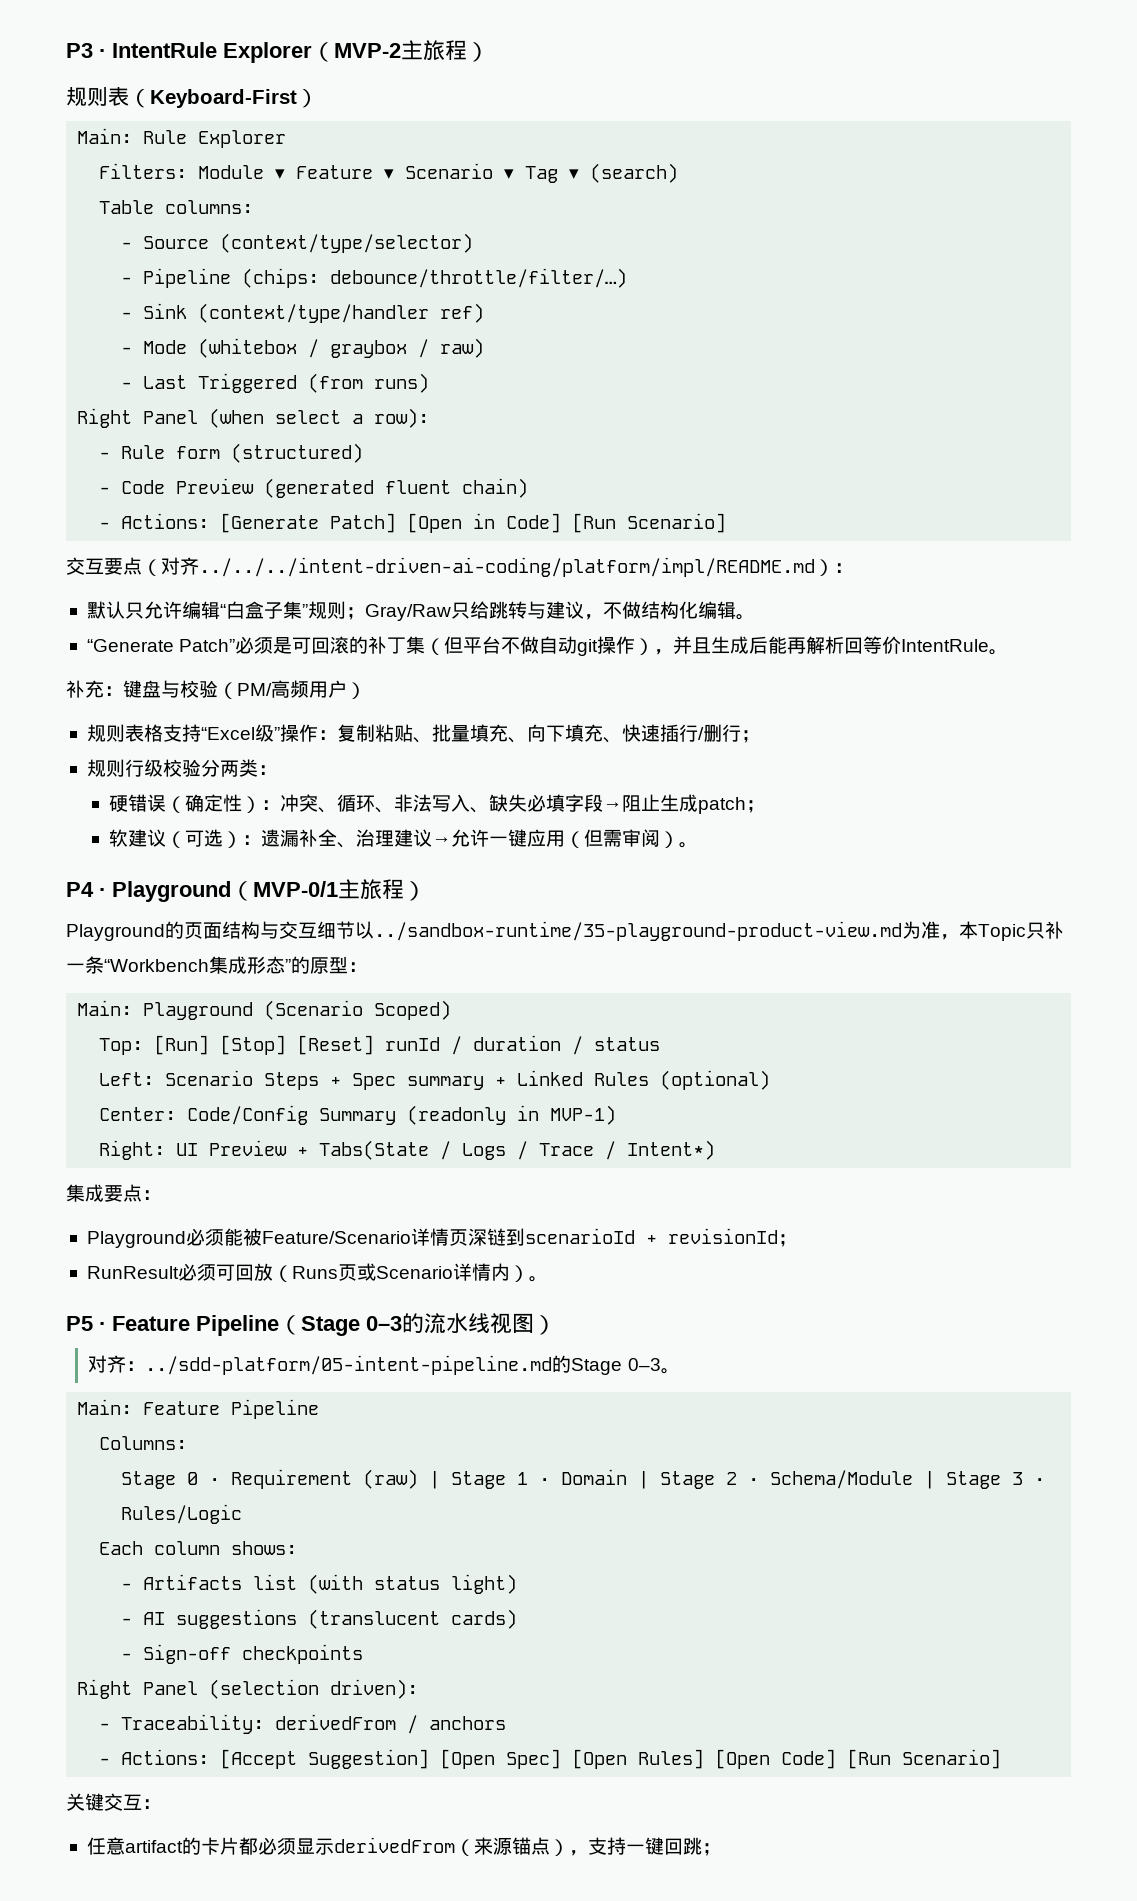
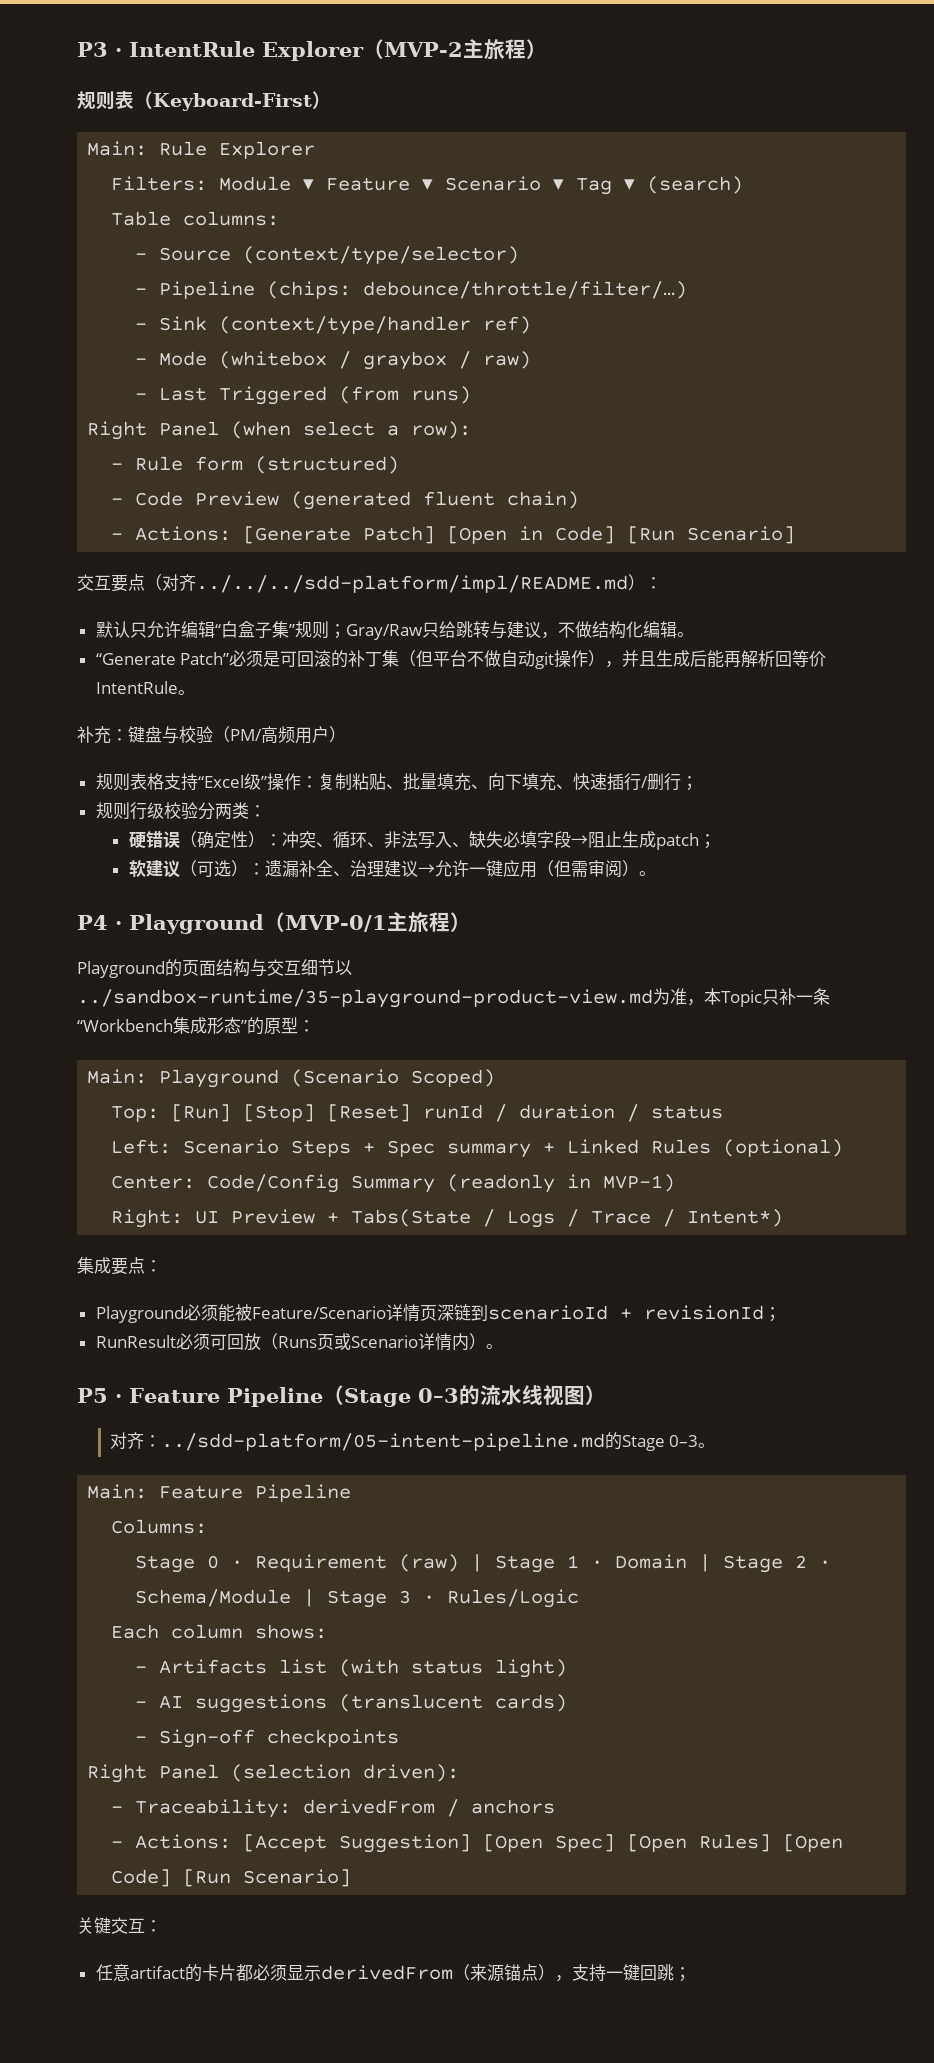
[199,557,815,577] ../../../intent-driven-ai-coding/platform/impl/README.md -> [196,575,628,593] ../../../sdd-platform/impl/README.md

